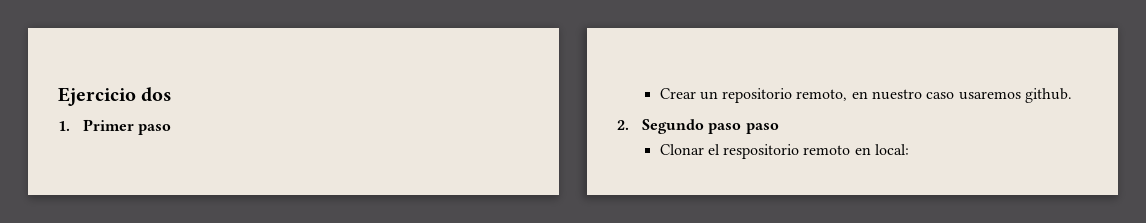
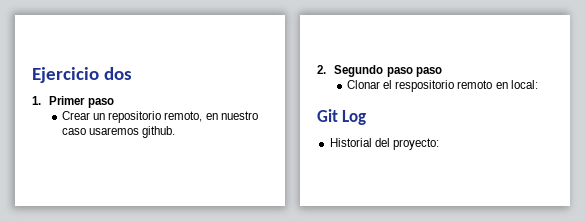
(910, 149) none -> [317,109,367,125] [329,138,439,150] // Git Log // Historial del proyecto:

